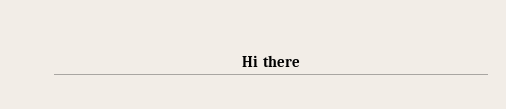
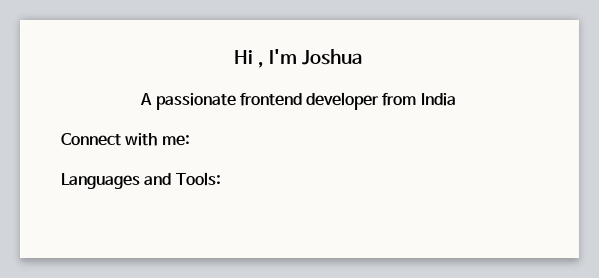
[262,55,300,67] there -> [258,49,363,68] [140,92,456,110] [61,133,190,146] [61,172,221,189] , I'm Joshua // A passionate frontend developer from India // Connect with me: // Languages and Tools:

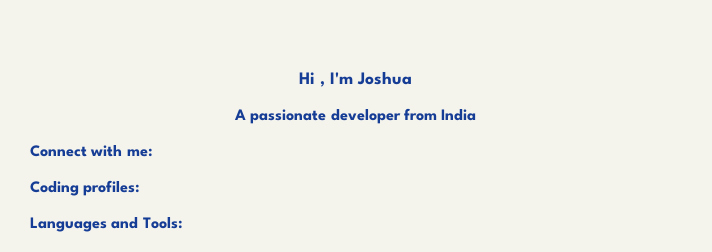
[239,93,302,106] frontend -> (327, 116) none
(190, 140) none -> [30,180,141,196] // Coding profiles:

